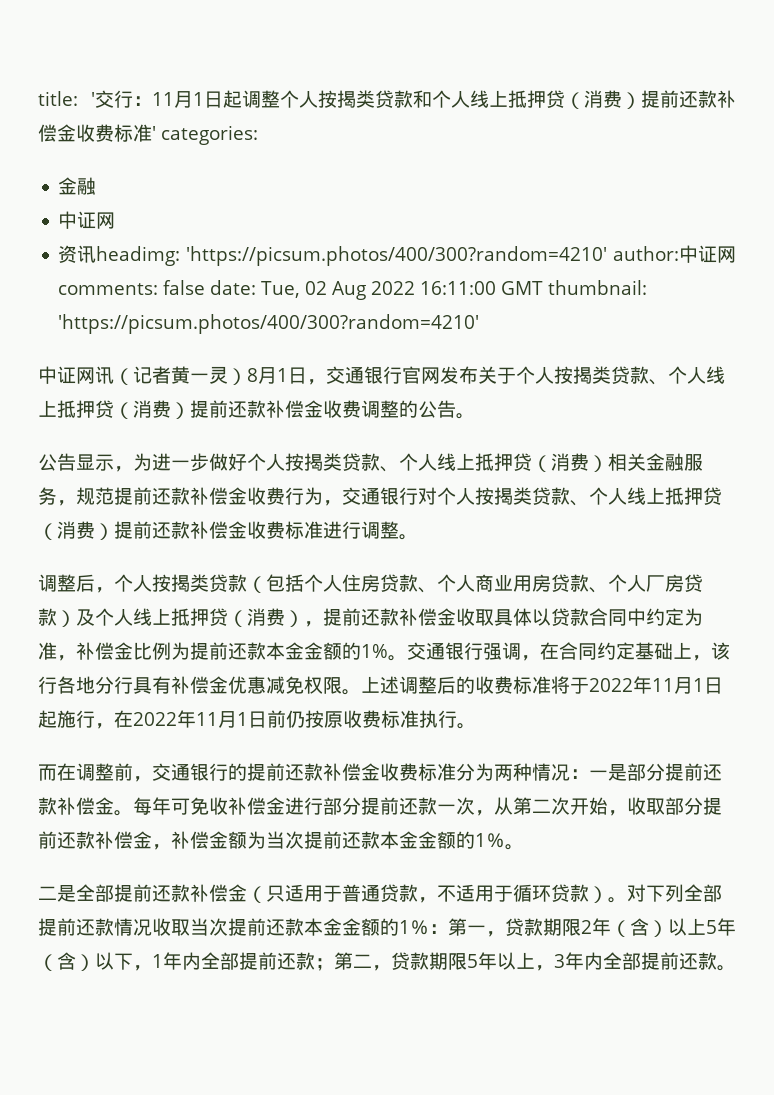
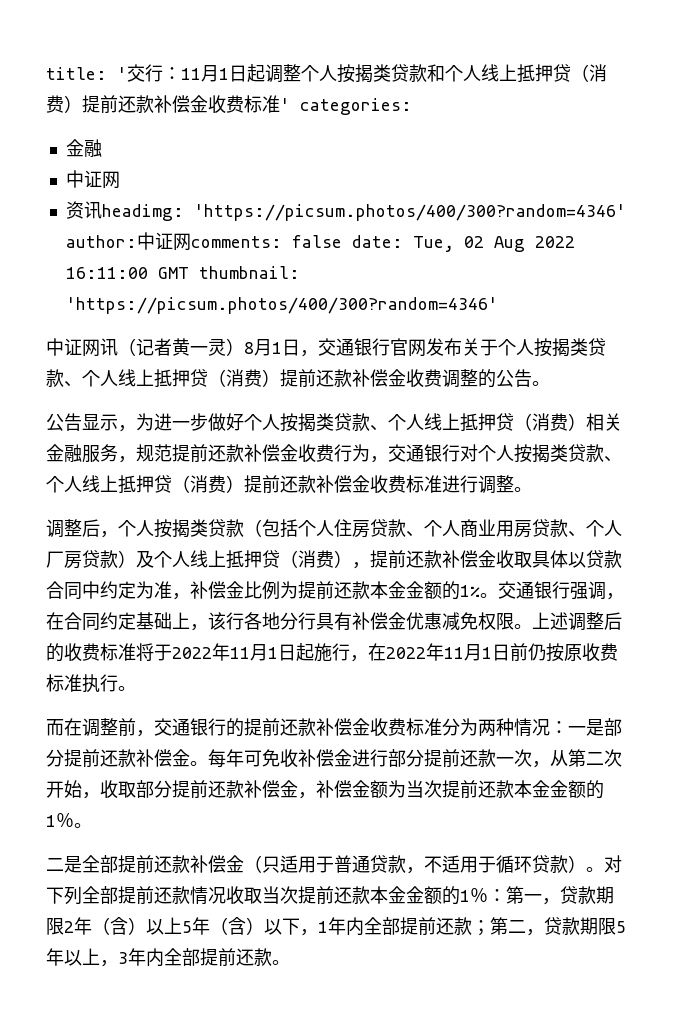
[186,246,608,266] 'https://picsum.photos/400/300?random=4210' -> [193,204,626,221] 'https://picsum.photos/400/300?random=4346'
[58,314,480,334] 'https://picsum.photos/400/300?random=4210' -> [65,297,498,314] 'https://picsum.photos/400/300?random=4346'

